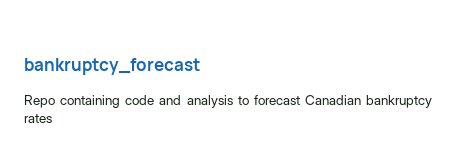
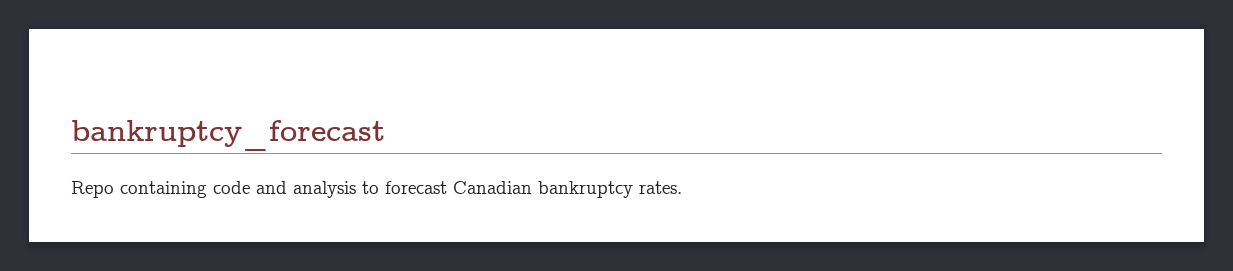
[24,114,52,123] rates -> [639,181,682,194] rates.

